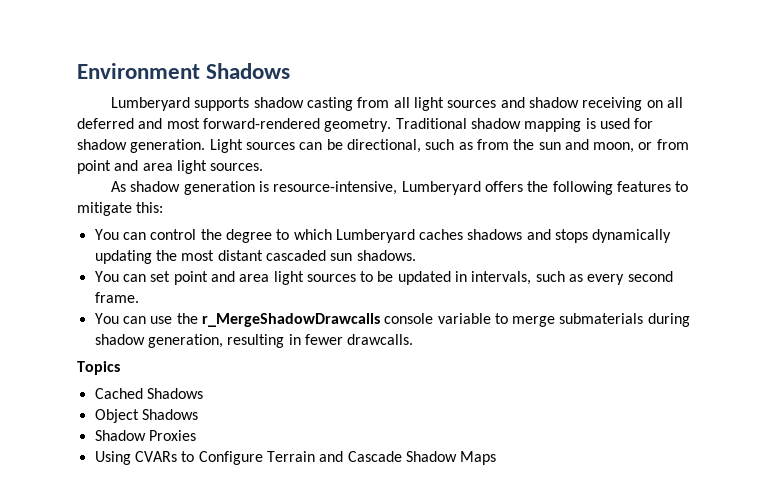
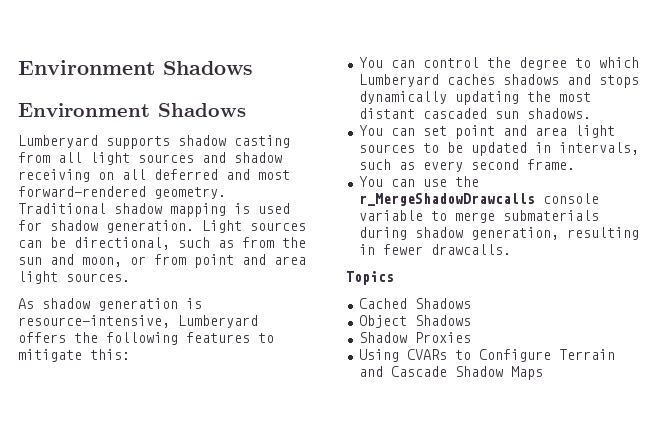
[77,63,291,79] Environment Shadows -> [18,60,253,75] [18,103,246,117] Environment Shadows // Environment Shadows

